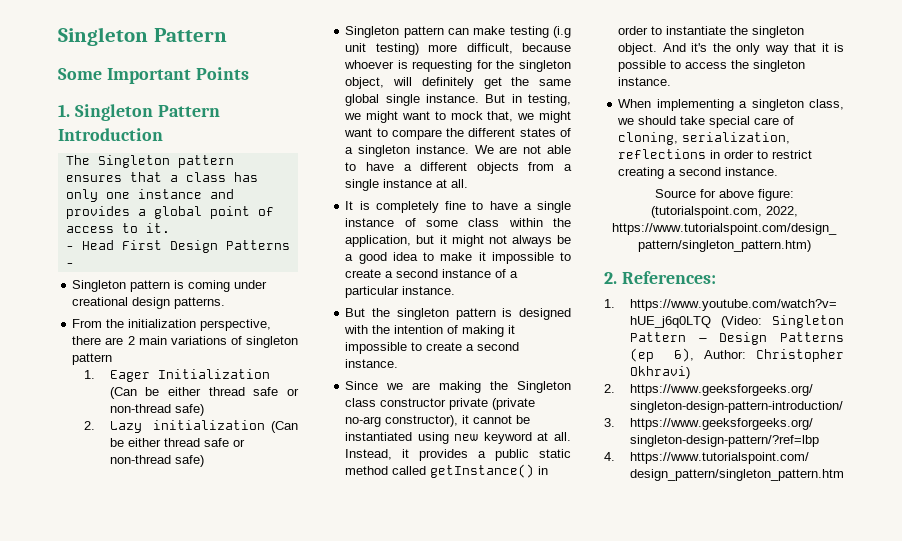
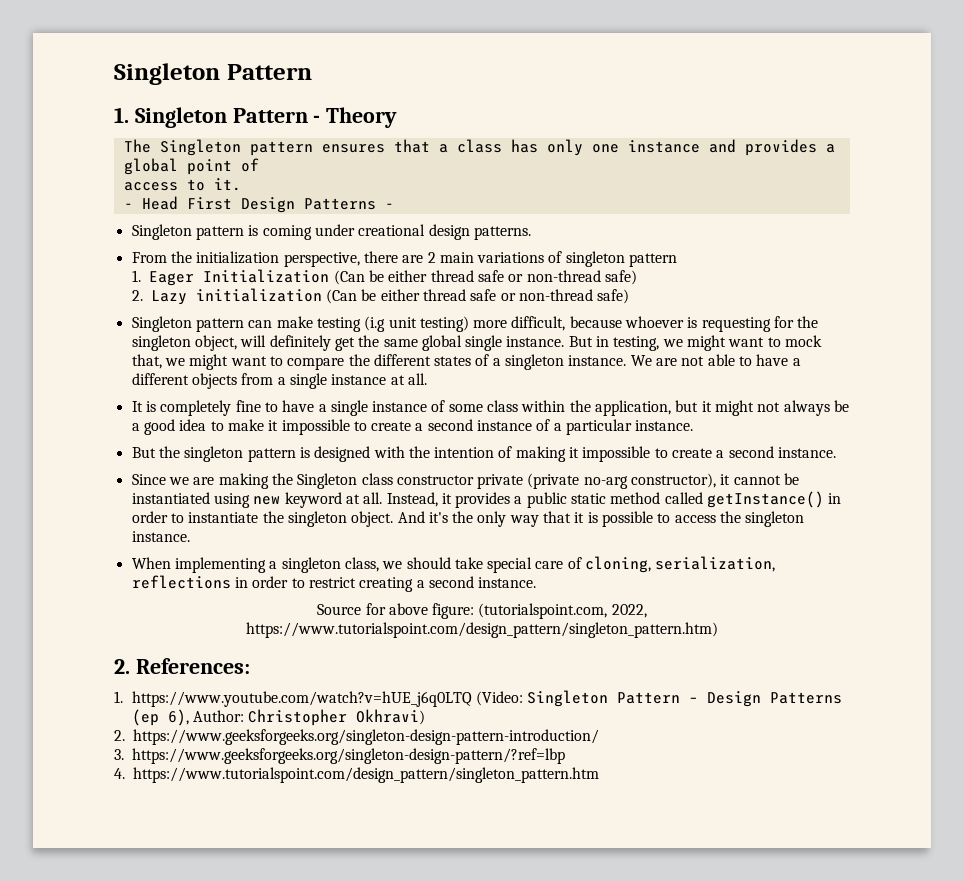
[58,27,227,46] [58,67,249,84] Singleton Pattern // Some Important Points -> [114,63,312,85] Singleton Pattern
[58,128,163,141] Introduction -> [313,107,398,128] - Theory

